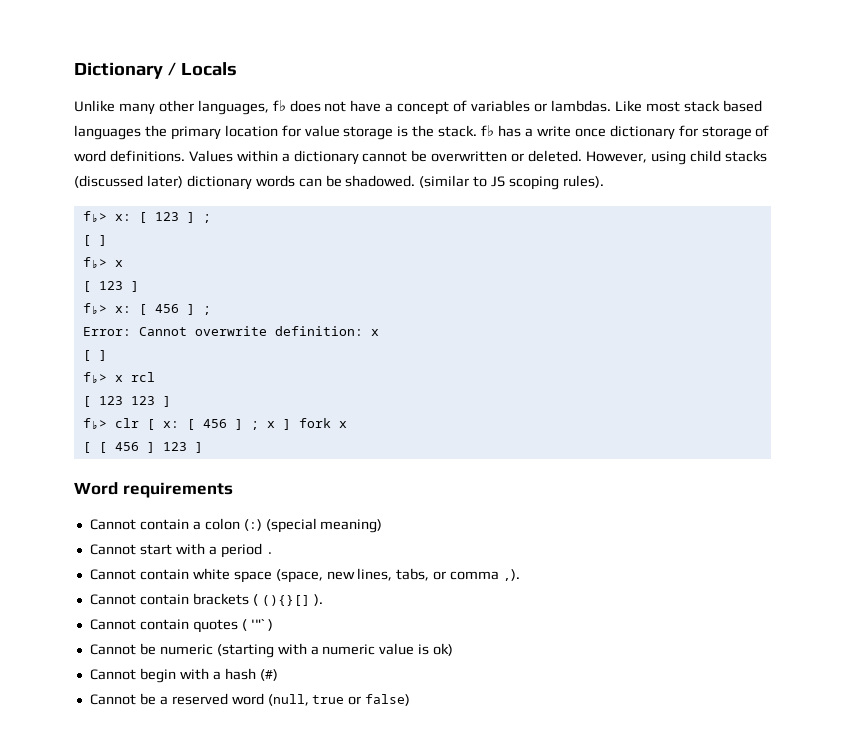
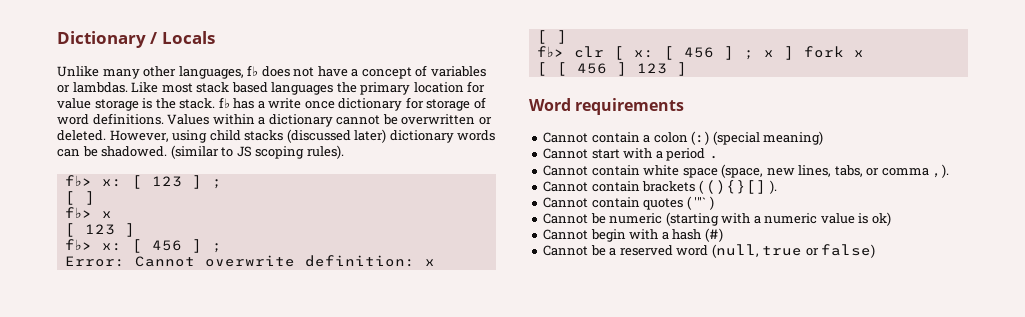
[82,372,155,383] [82,396,171,407] // f♭> x rcl // [ 123 123 ] -> (567, 37) none

